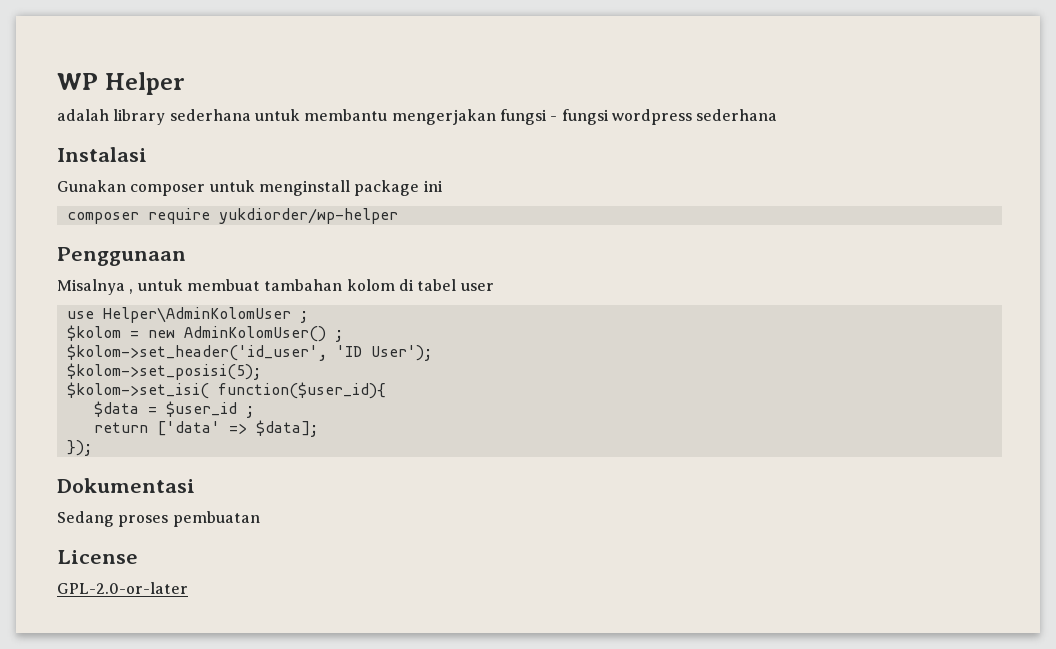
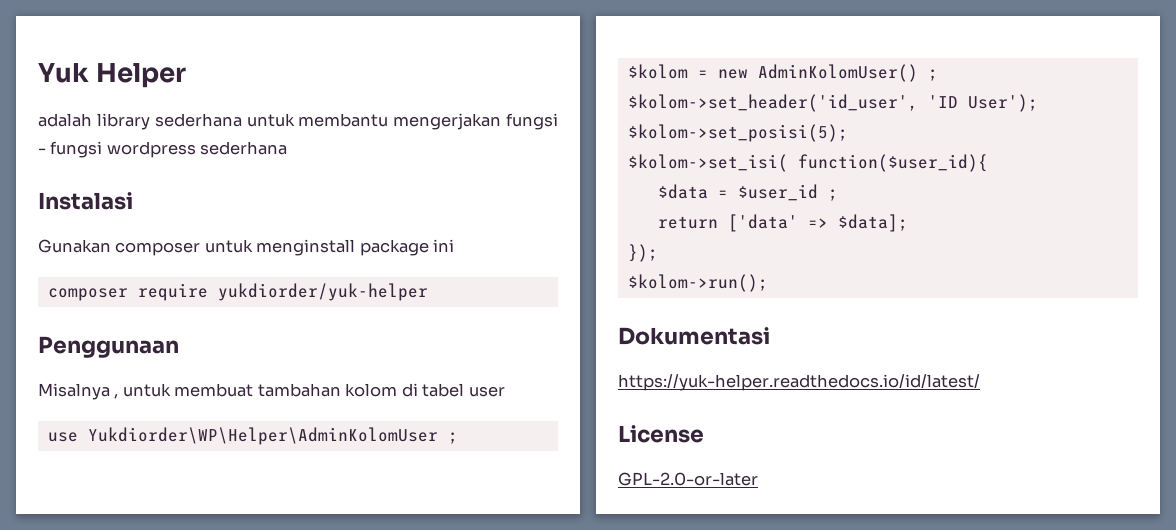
[57,73,98,90] WP -> [38,63,89,83] Yuk
[218,208,398,224] yukdiorder/wp-helper -> [217,283,428,301] yukdiorder/yuk-helper
[102,307,291,323] Helper\AdminKolomUser -> [87,427,438,445] Yukdiorder\WP\Helper\AdminKolomUser
(92, 448) none -> [627,274,768,292] // $kolom->run();
[57,511,260,527] Sedang proses pembuatan -> [618,374,980,391] https://yuk-helper.readthedocs.io/id/latest/

